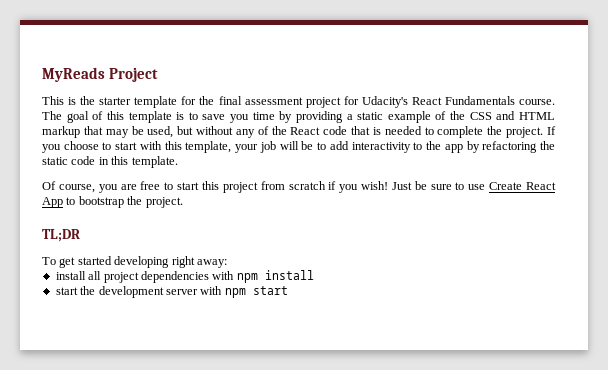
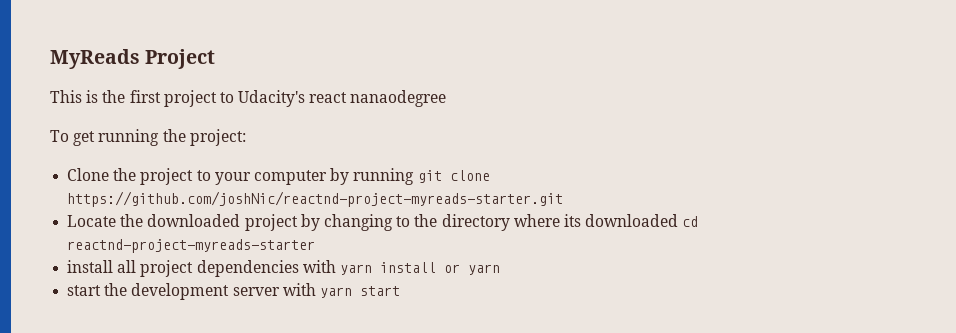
[99,96,555,108] [42,111,556,123] [42,126,557,138] [42,141,556,153] [42,156,178,168] [42,181,557,193] [42,196,183,208] [42,229,80,242] [42,256,227,268] starter template for the final assessment project for Udacity's React Fundamentals course. The goal of this template is to save you time by providing a static example of the CSS and HTML markup that may be used, but without any of the React code that is needed to complete the project. If you choose to start with this template, your job will be to add interactivity to the app by refactoring the static code in this template. // Of course, you are free to start this project from scratch if you wish! Just be sure to use Create React App to bootstrap the project. // TL;DR // To get started developing right away: -> [129,90,447,107] [50,129,246,146] [67,168,490,185] [67,191,564,207] [67,214,699,231] [67,239,316,253] first project to Udacity's react nanaodegree // To get running the project: // Clone the project to your computer by running git clone https://github.com/joshNic/reactnd-project-myreads-starter.git // Locate the downloaded project by changing to the directory where its downloaded cd reactnd-project-myreads-starter
[236,270,314,283] npm install -> [339,262,500,275] yarn install or yarn
[224,288,246,298] npm -> [319,287,352,298] yarn

